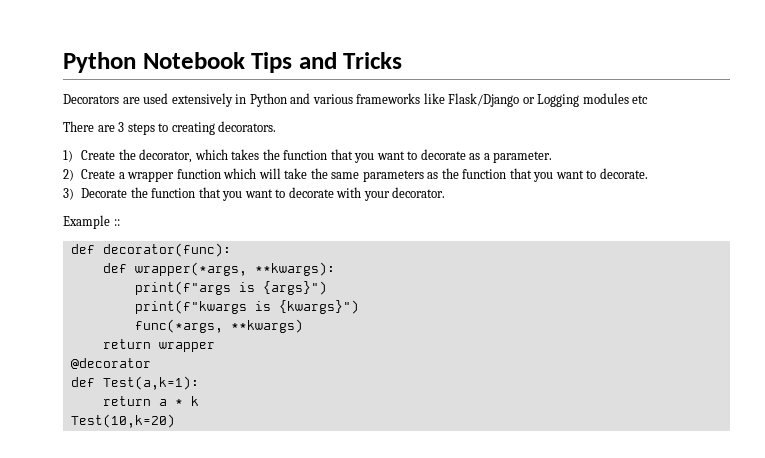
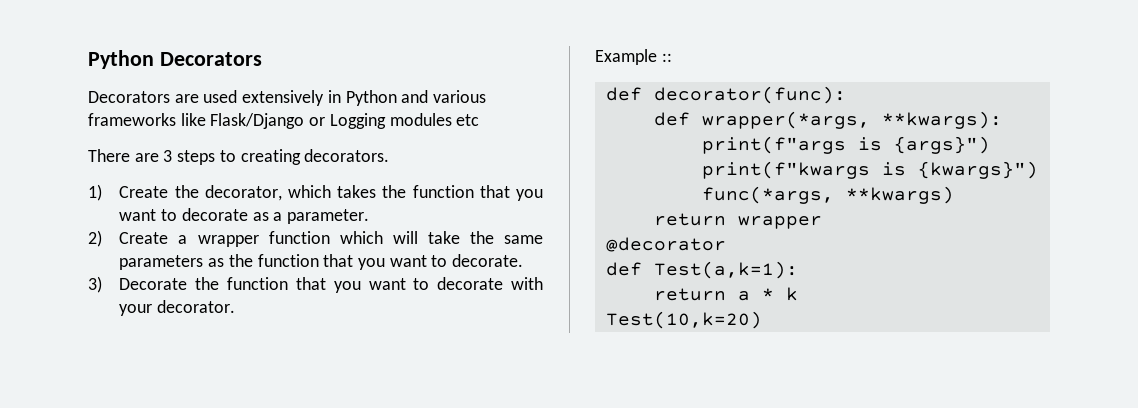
[63,52,403,73] Python Notebook Tips and Tricks -> [88,50,262,69] Python Decorators

